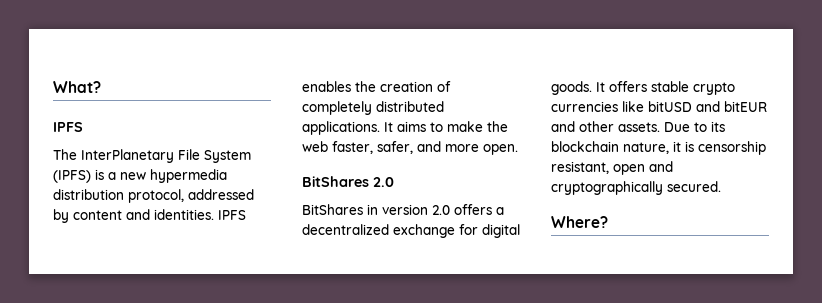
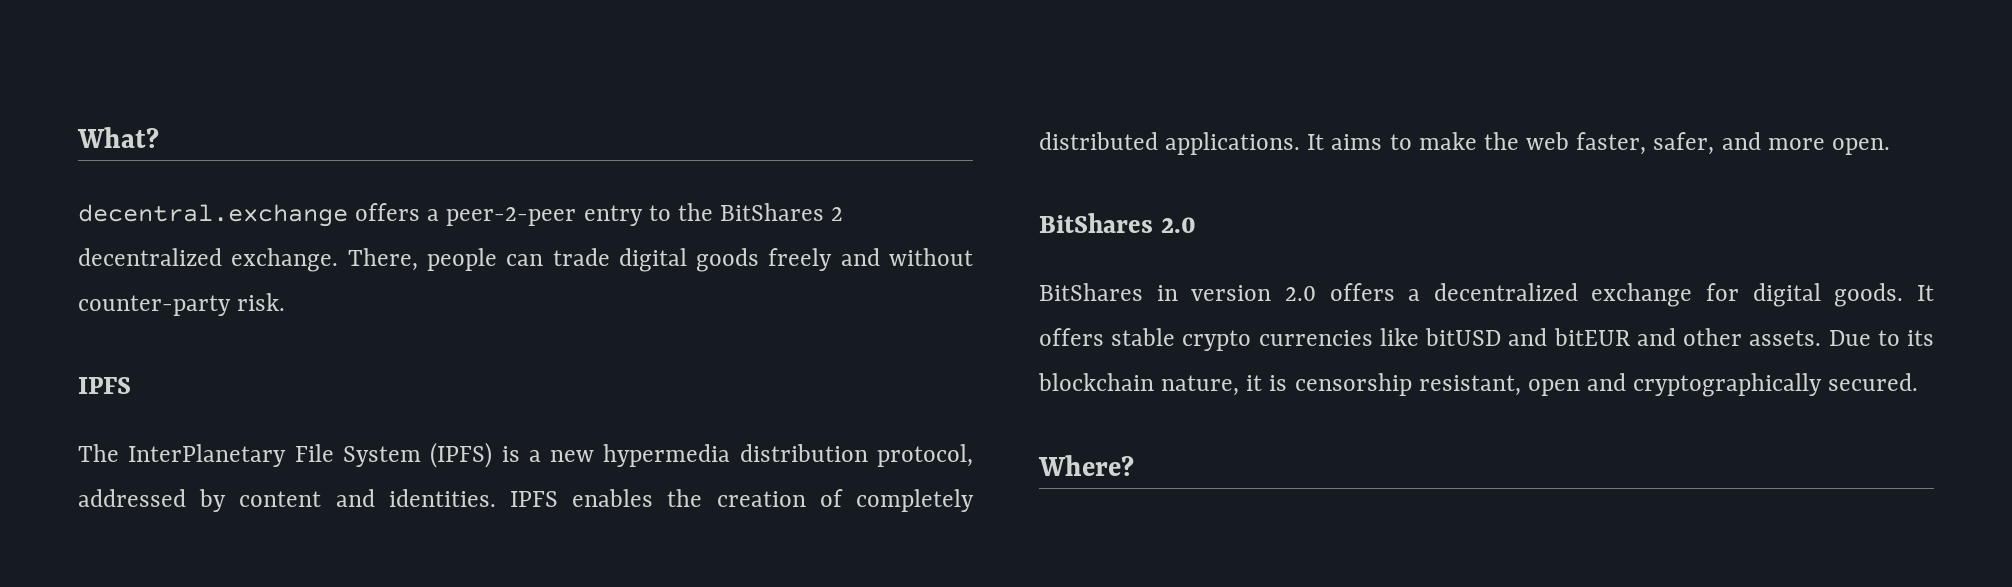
(101, 87) none -> [78,203,844,227] [78,248,973,272] [78,293,286,316] // decentral.exchange offers a peer-2-peer entry to the BitShares 2 decentralized exchange. There, people can trade digital goods freely and without counter-party risk.

